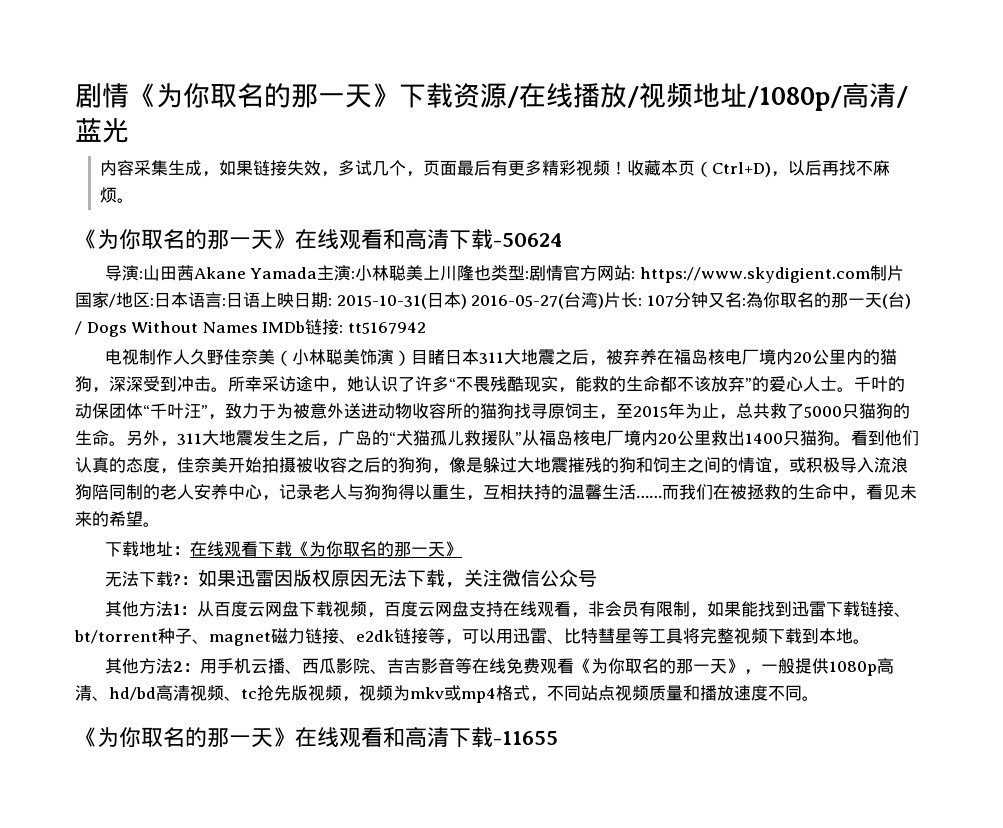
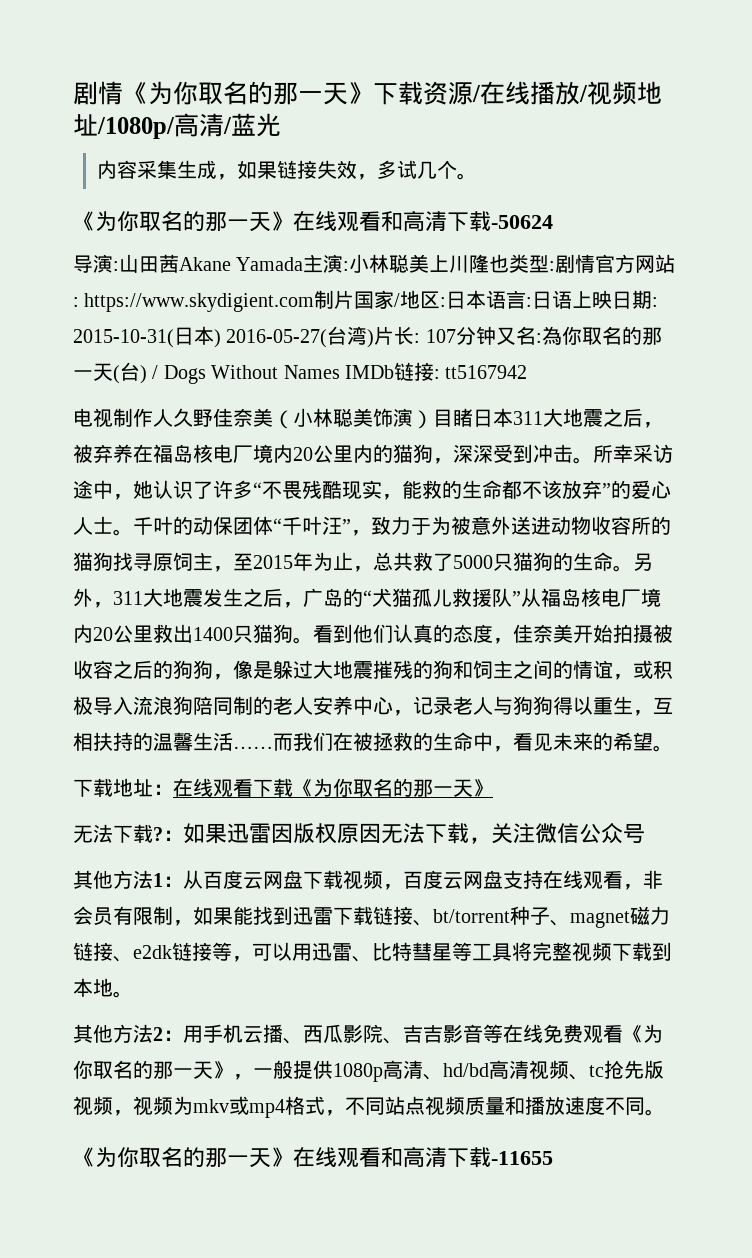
[406,160,891,177] [100,187,118,203] ，页面最后有更多精彩视频！收藏本页（Ctrl+D)，以后再找不麻烦 -> (458, 169) none

